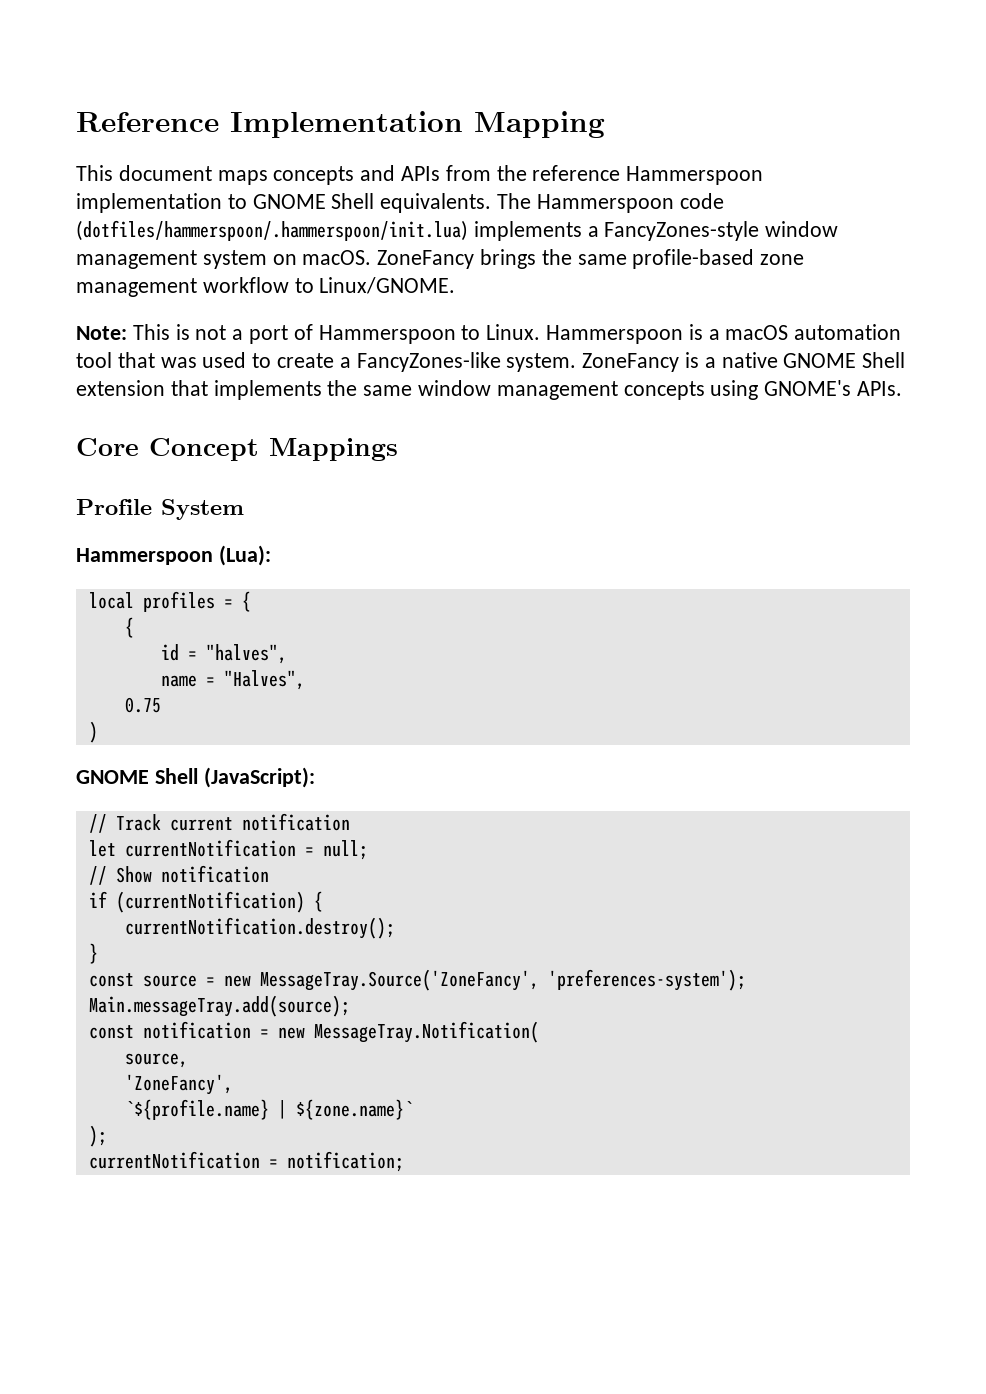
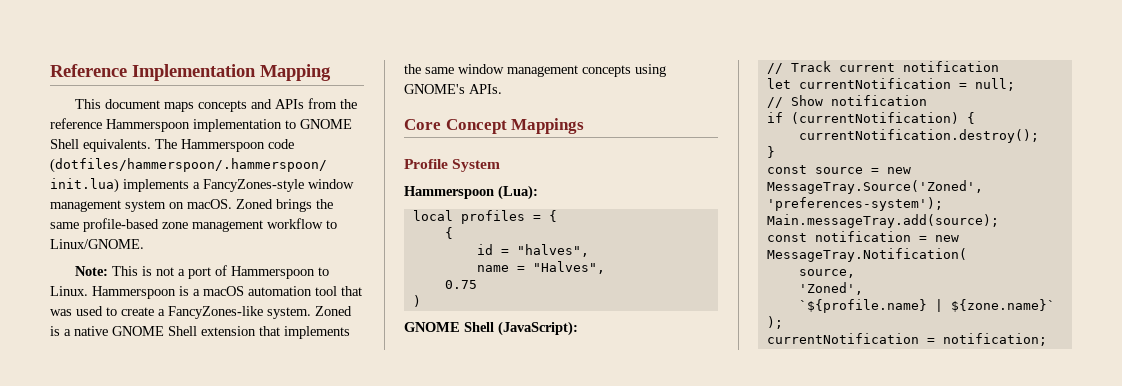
[377,250,475,269] ZoneFancy -> [236,199,273,209] Zoned
[582,353,680,372] ZoneFancy -> [315,306,352,316] Zoned
[259,969,539,991] MessageTray.Source('ZoneFancy', -> [766,180,983,194] MessageTray.Source('Zoned',
[124,1074,233,1095] 'ZoneFancy', -> [798,282,863,295] 'Zoned',

